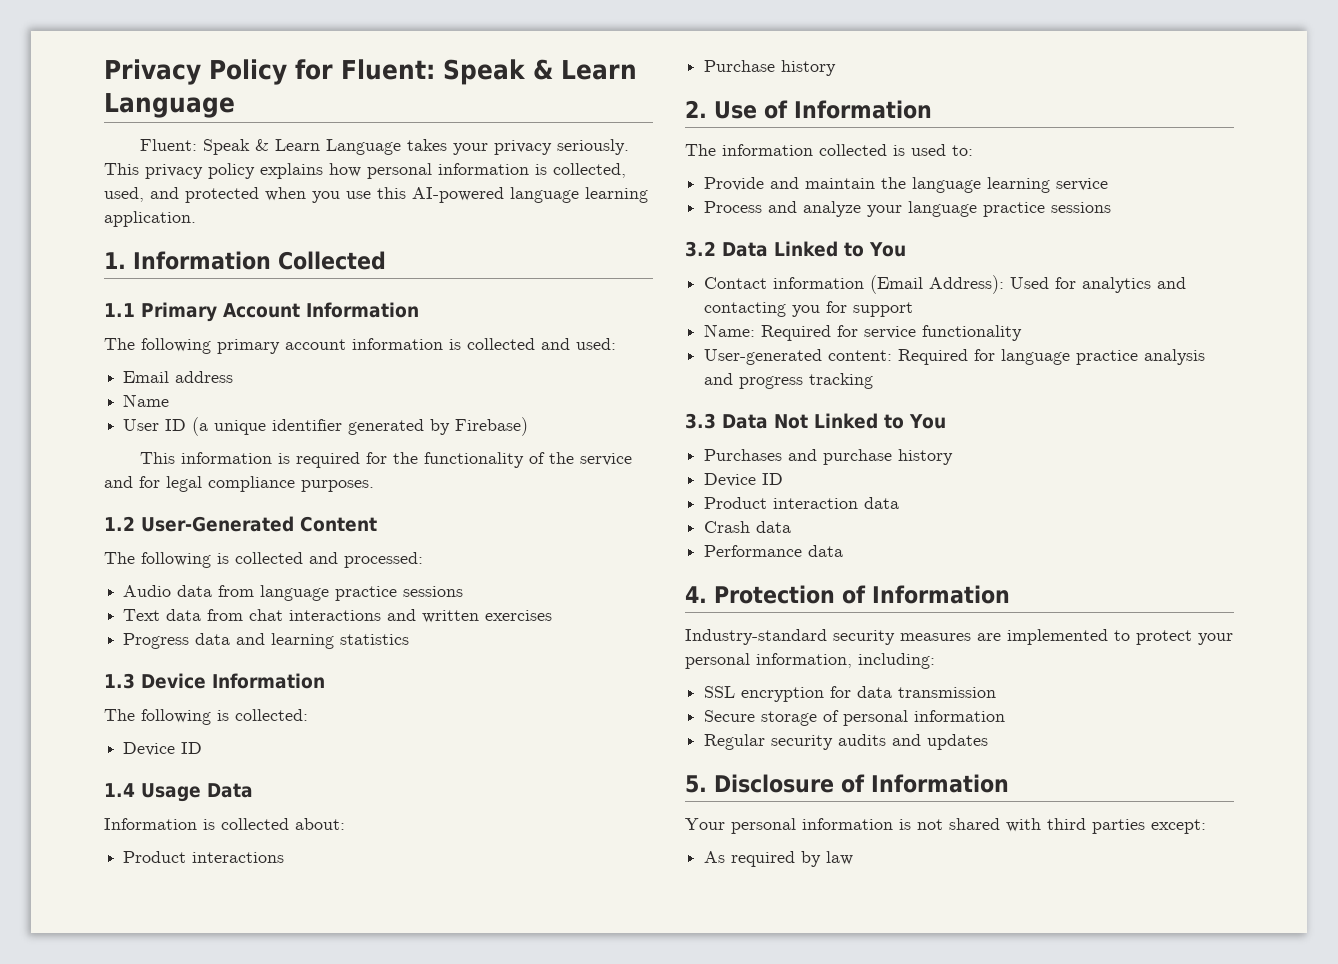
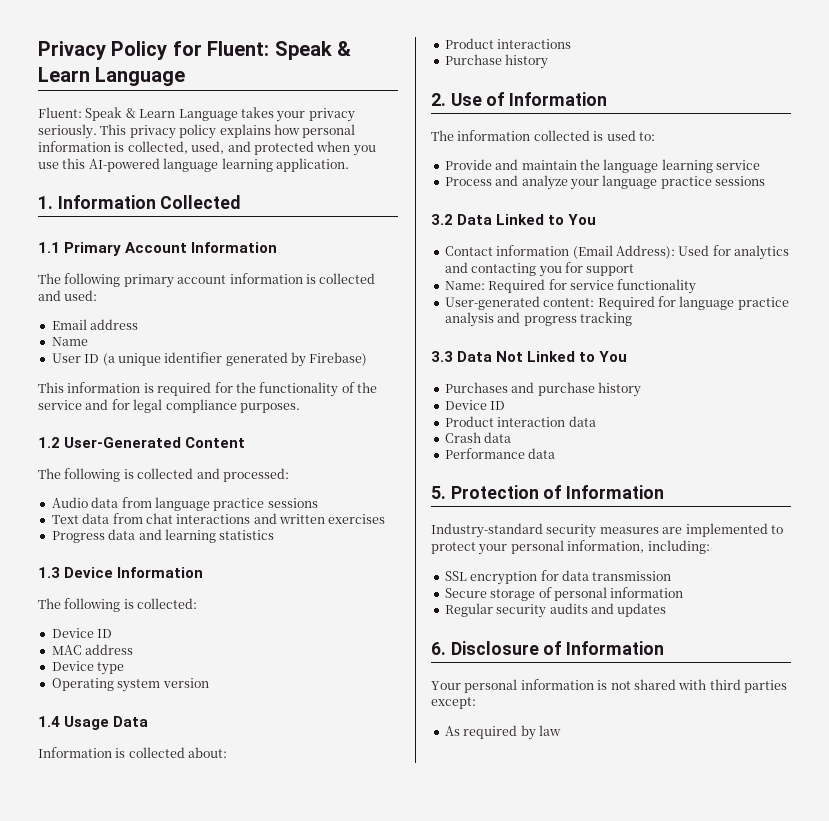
(203, 748) none -> [51,644,134,655] [51,661,125,675] [51,678,209,692] // MAC address // Device type // Operating system version
[685,586,707,603] 4. -> [431,486,446,499] 5.
[685,775,707,793] 5. -> [431,642,446,655] 6.

